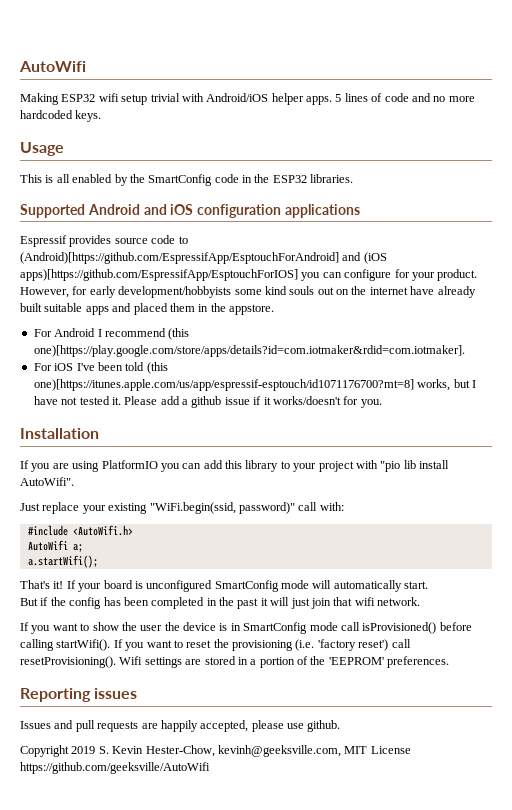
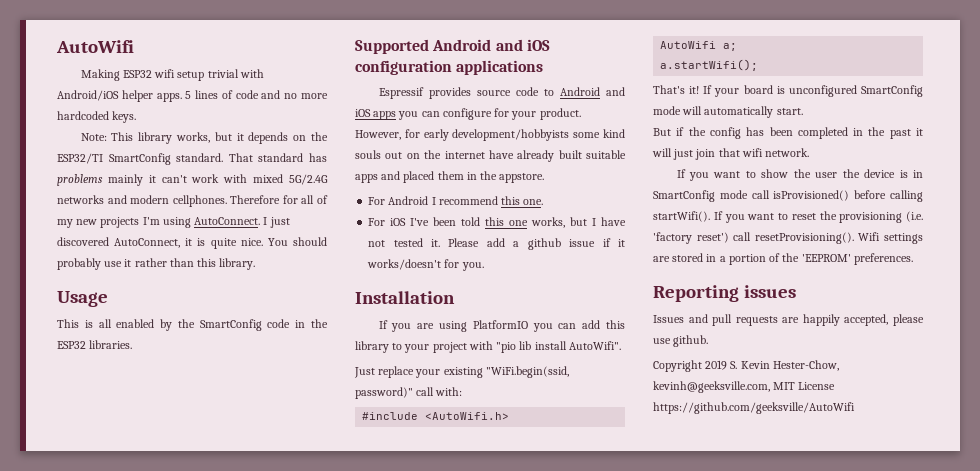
(102, 116) none -> [80,132,328,144] [57,153,327,165] [57,174,328,186] [57,195,328,207] [57,217,290,228] [57,237,327,249] [57,258,256,270] // Note: This library works, but it depends on the ESP32/TI SmartConfig standard. That standard has problems mainly it can't work with mixed 5G/2.4G networks and modern cellphones. Therefore for all of my new projects I'm using AutoConnect. I just discovered AutoConnect, it is quite nice. You should probably use it rather than this library.
[20,252,387,264] [20,269,298,281] (Android)[https://github.com/EspressifApp/EsptouchForAndroid] and (iOS apps)[https://github.com/EspressifApp/EsptouchForIOS] -> [559,87,625,96] [355,109,397,120] Android and iOS apps
[168,328,190,340] [33,345,465,357] (this one)[https://play.google.com/store/apps/details?id=com.iotmaker&rdid=com.iotmaker]. -> [501,196,544,205] this one.
[146,362,168,374] [33,379,414,391] (this one)[https://itunes.apple.com/us/app/espressif-esptouch/id1071176700?mt=8] -> [485,217,529,226] this one

